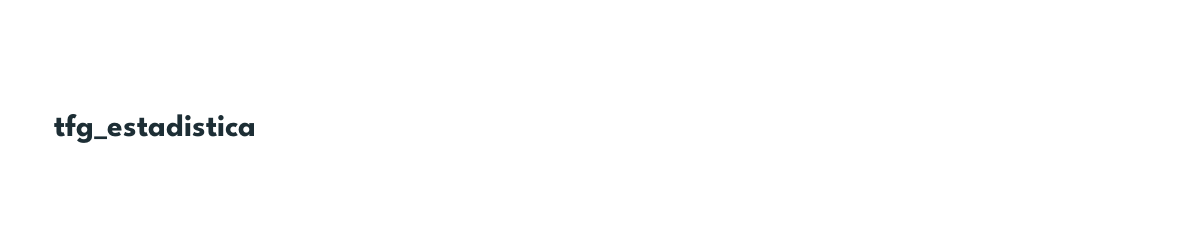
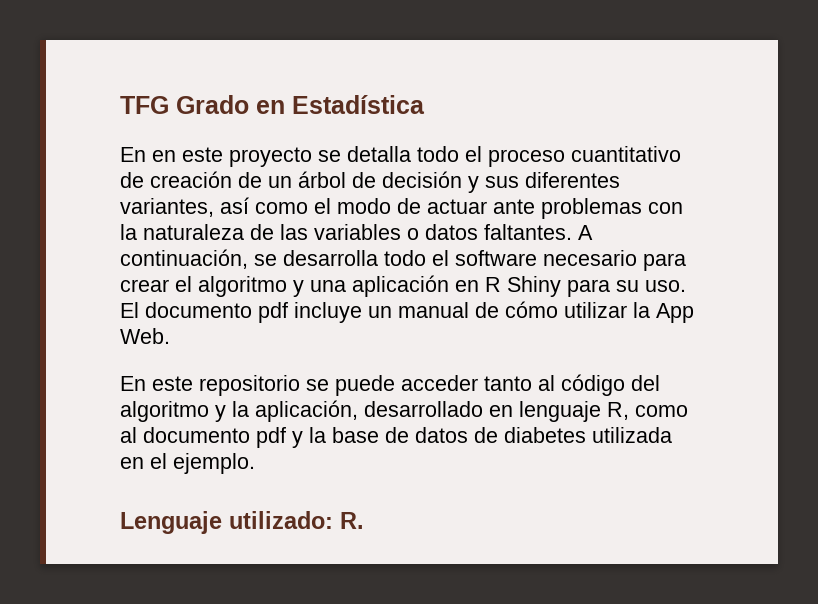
[54,113,256,143] tfg_estadistica -> [120,95,425,114] [120,146,681,167] [120,171,620,193] [120,197,683,219] [120,224,593,240] [120,249,686,271] [120,275,686,297] [120,301,694,323] [120,328,170,344] [120,374,660,396] [120,400,688,422] [120,427,672,448] [120,453,255,474] [120,511,364,534] TFG Grado en Estadística // En en este proyecto se detalla todo el proceso cuantitativo de creación de un árbol de decisión y sus diferentes variantes, así como el modo de actuar ante problemas con la naturaleza de las variables o datos faltantes. A continuación, se desarrolla todo el software necesario para crear el algoritmo y una aplicación en R Shiny para su uso. El documento pdf incluye un manual de cómo utilizar la App Web. // En este repositorio se puede acceder tanto al código del algoritmo y la aplicación, desarrollado en lenguaje R, como al documento pdf y la base de datos de diabetes utilizada en el ejemplo. // Lenguaje utilizado: R.

